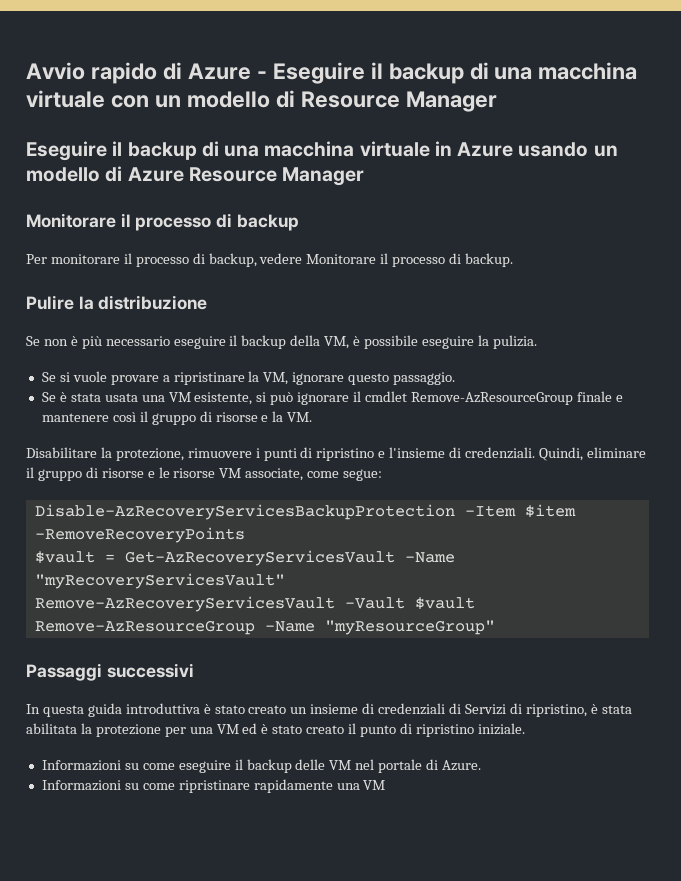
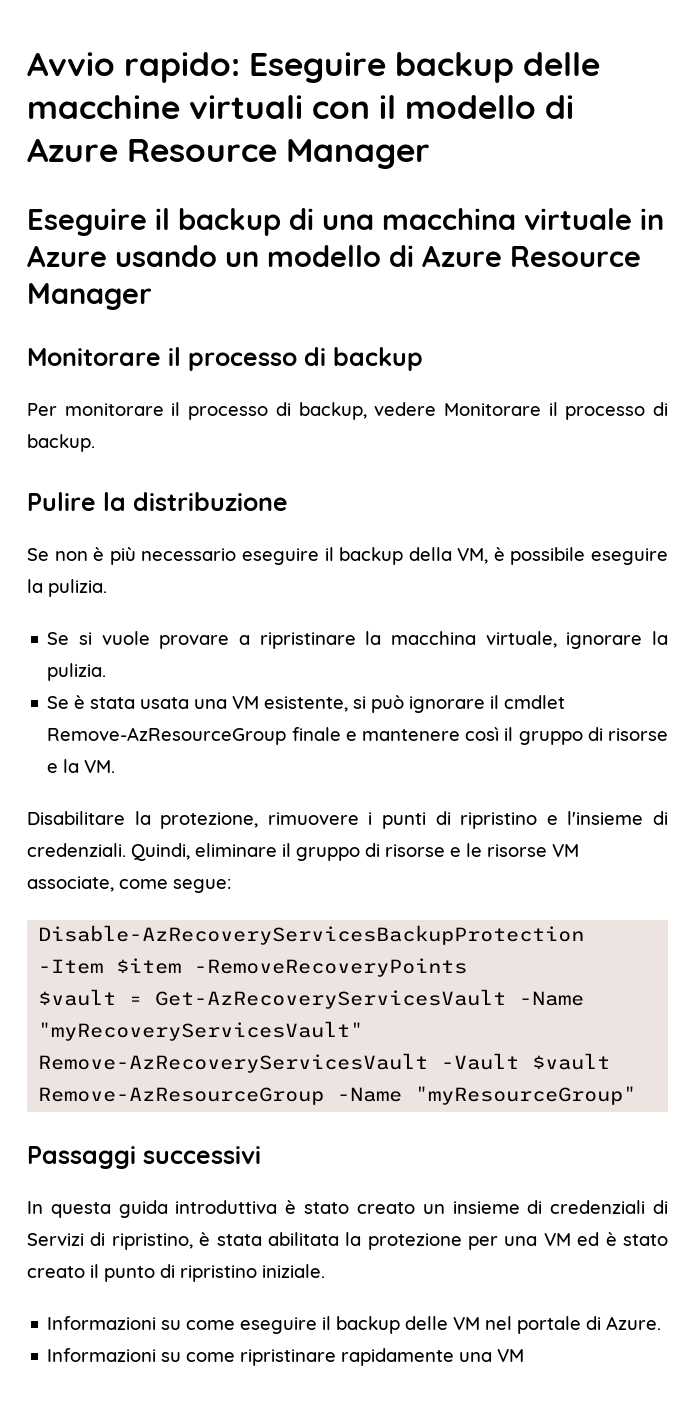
[90,62,638,84] [26,90,295,108] rapido di Azure - Eseguire il backup di una macchina virtuale con un modello di -> [124,52,601,83] [27,95,575,119] [27,138,118,162] rapido: Eseguire backup delle macchine virtuali con il modello di Azure
[263,372,456,385] VM, ignorare questo passaggio. -> [391,631,668,649] [47,663,107,681] macchina virtuale, ignorare la pulizia.

